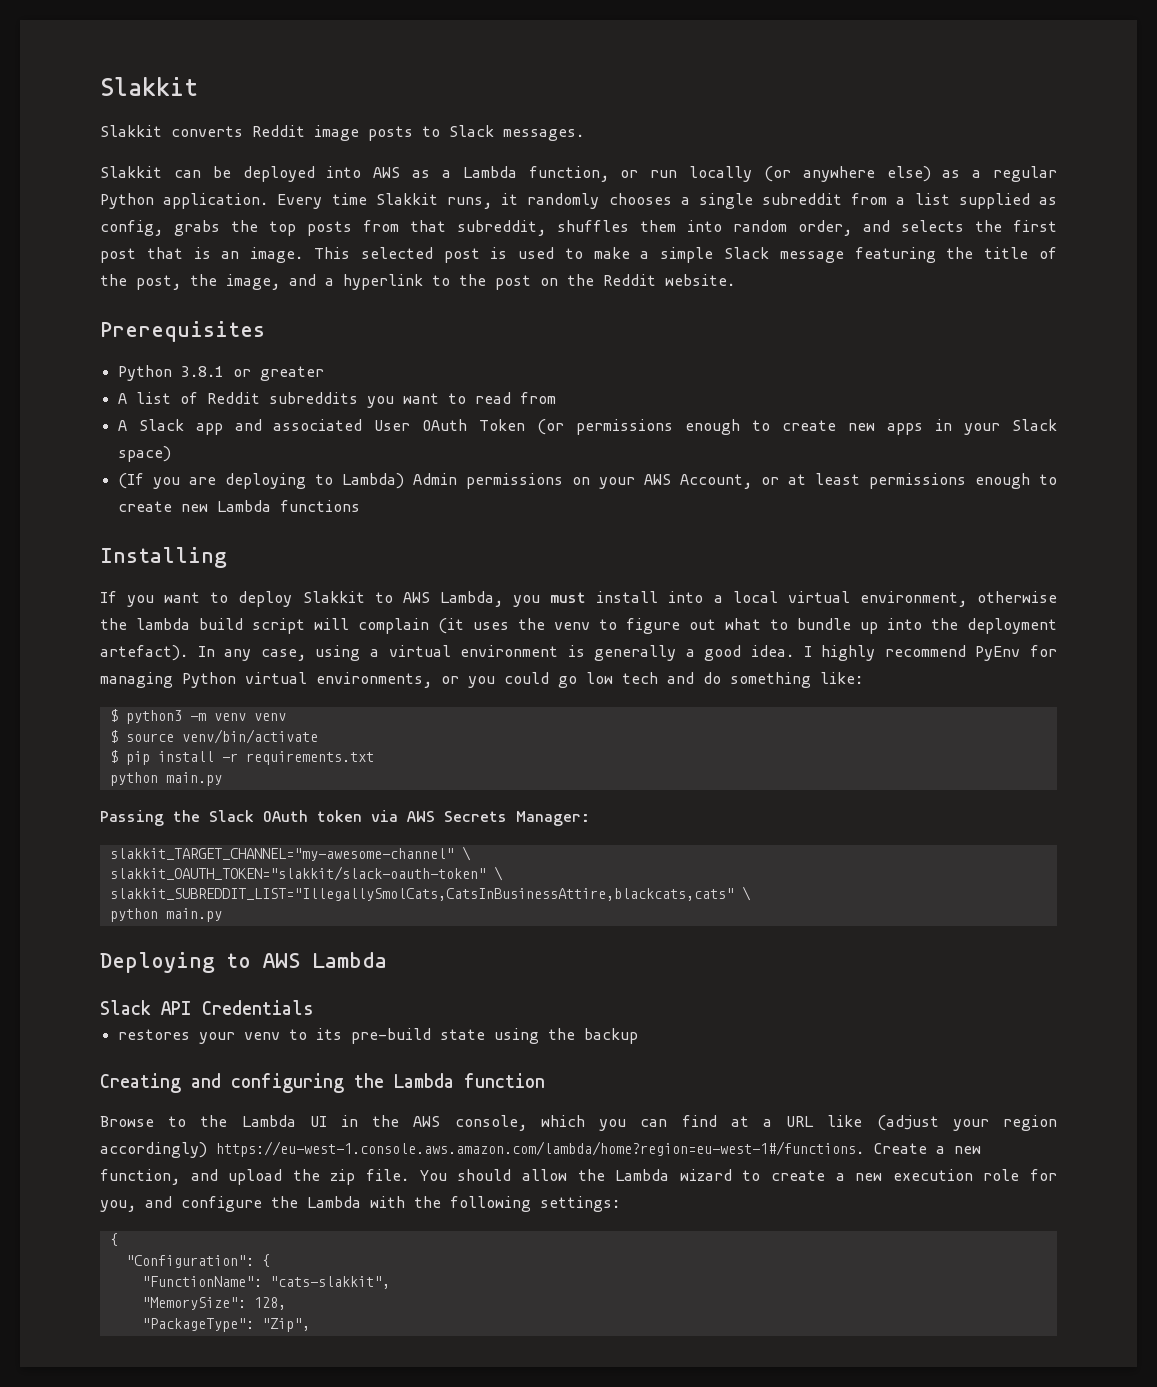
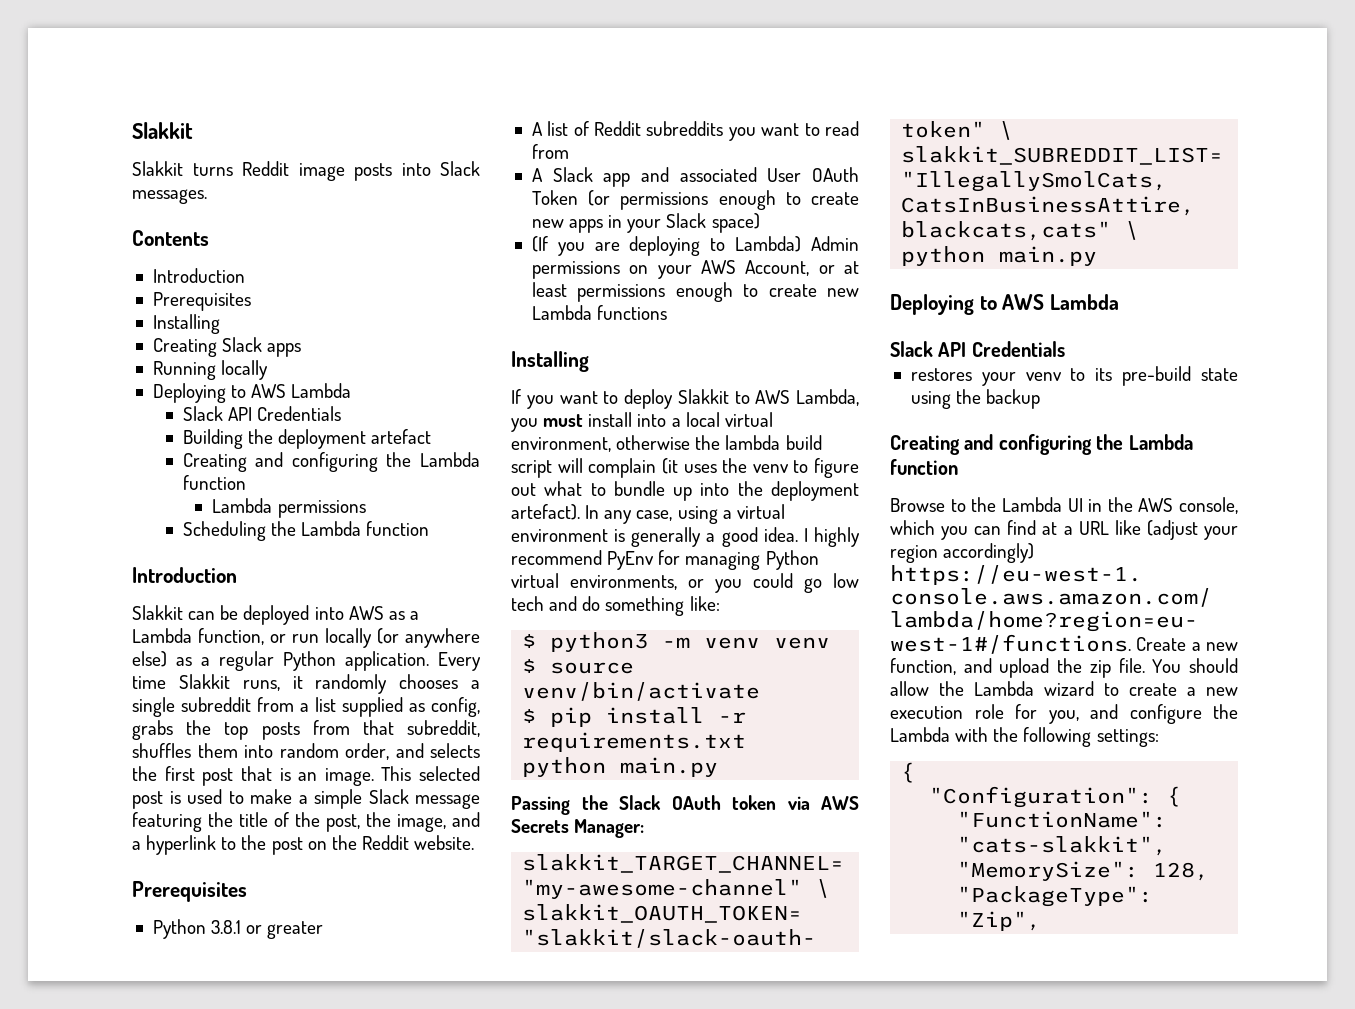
[171,126,243,137] converts -> [192,163,233,176] turns
[422,126,440,137] to -> [401,163,431,176] into
(584, 135) none -> [132,230,209,246] [152,268,245,283] [152,292,251,311] [152,314,220,334] [152,337,302,357] [152,360,269,380] [152,383,352,403] [182,406,341,421] [182,429,432,449] [182,452,480,472] [182,475,246,490] [212,498,366,518] [182,521,430,541] [132,567,237,583] // Contents // Introduction // Prerequisites // Installing // Creating Slack apps // Running locally // Deploying to AWS Lambda // Slack API Credentials // Building the deployment artefact // Creating and configuring the Lambda function // Lambda permissions // Scheduling the Lambda function // Introduction

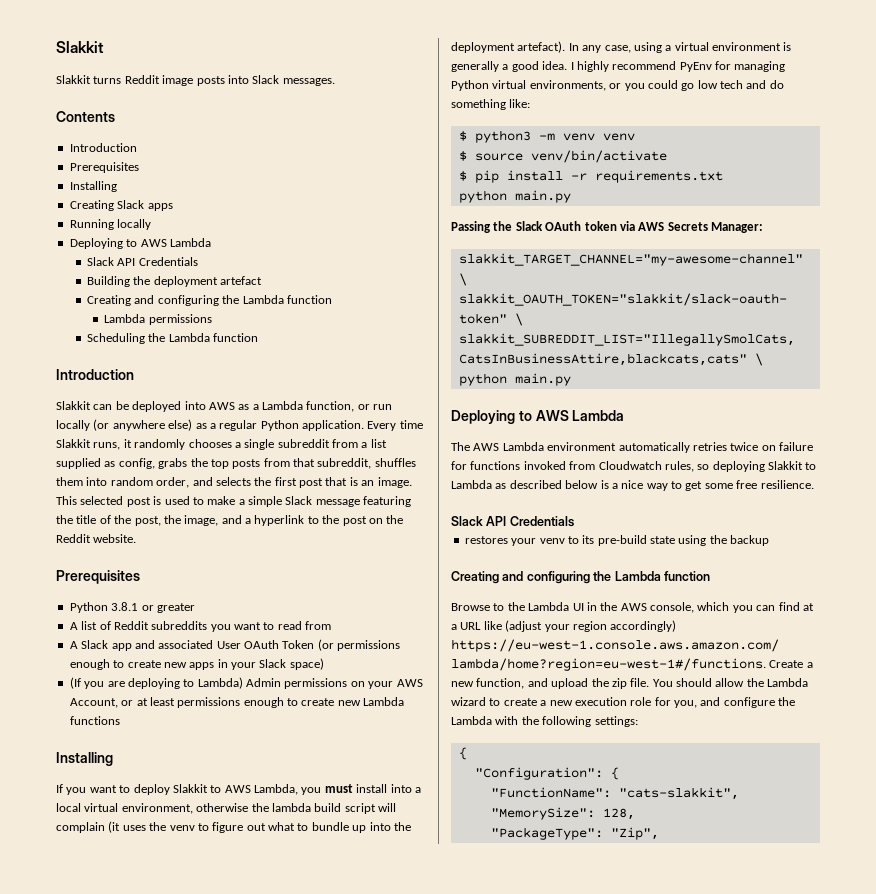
(1119, 302) none -> [451,442,813,453] [451,461,817,472] [451,480,814,491] // The AWS Lambda environment automatically retries twice on failure for functions invoked from Cloudwatch rules, so deploying Slakkit to Lambda as described below is a nice way to get some free resilience.

